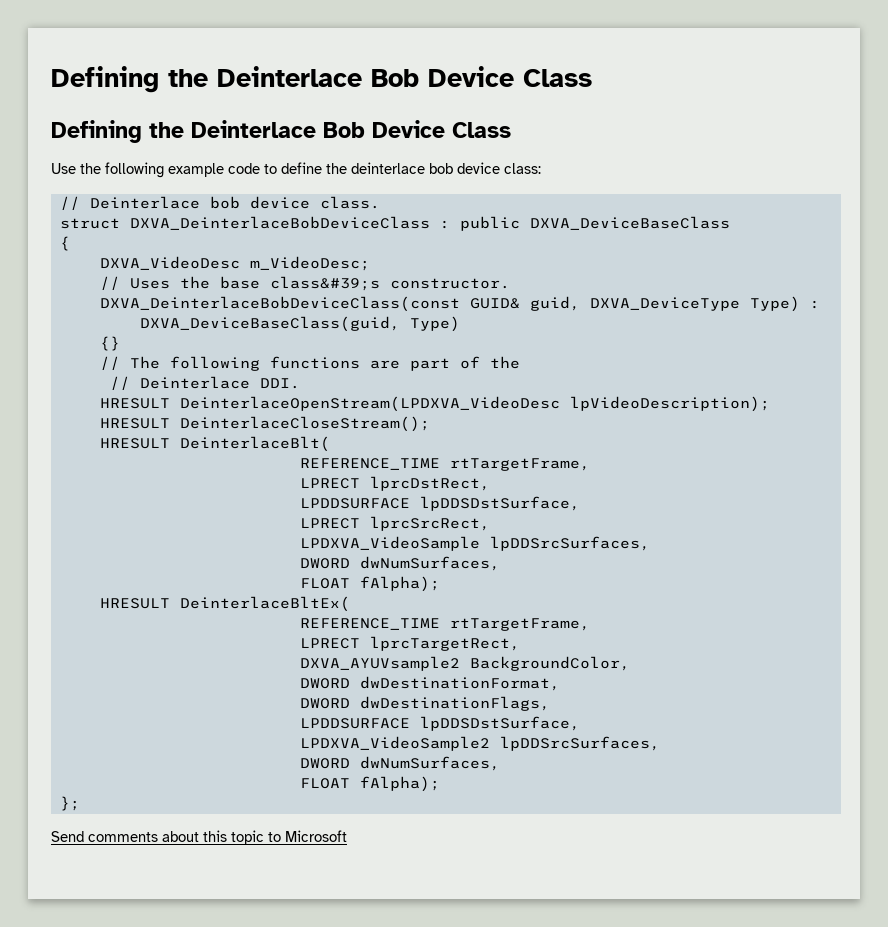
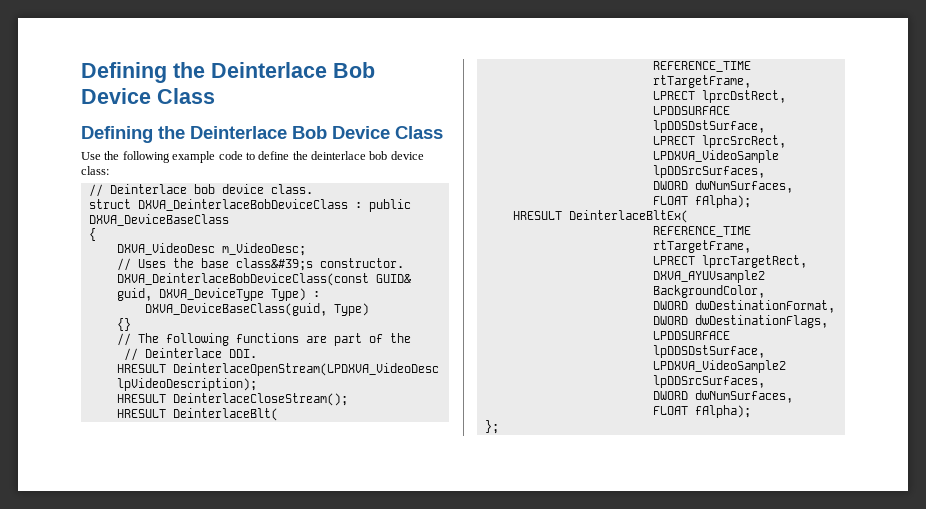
[51,830,347,845] // Send comments about this topic to Microsoft -> (499, 427) none

